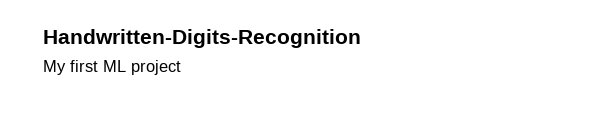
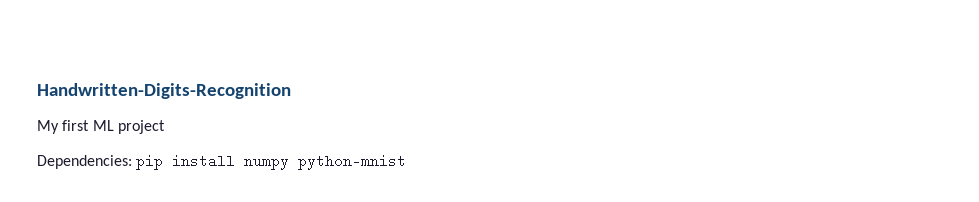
(181, 67) none -> [37,154,407,170] // Dependencies: pip install numpy python-mnist

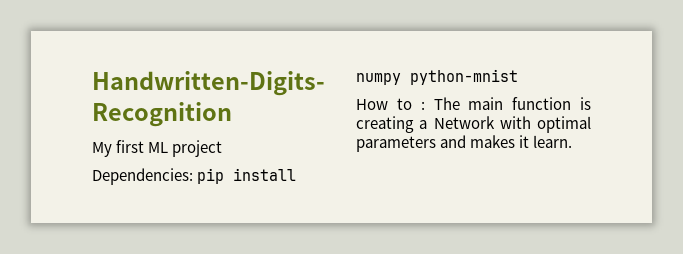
(407, 162) none -> [356,97,591,110] [356,116,591,133] [356,135,573,152] // How to : The main function is creating a Network with optimal parameters and makes it learn.

